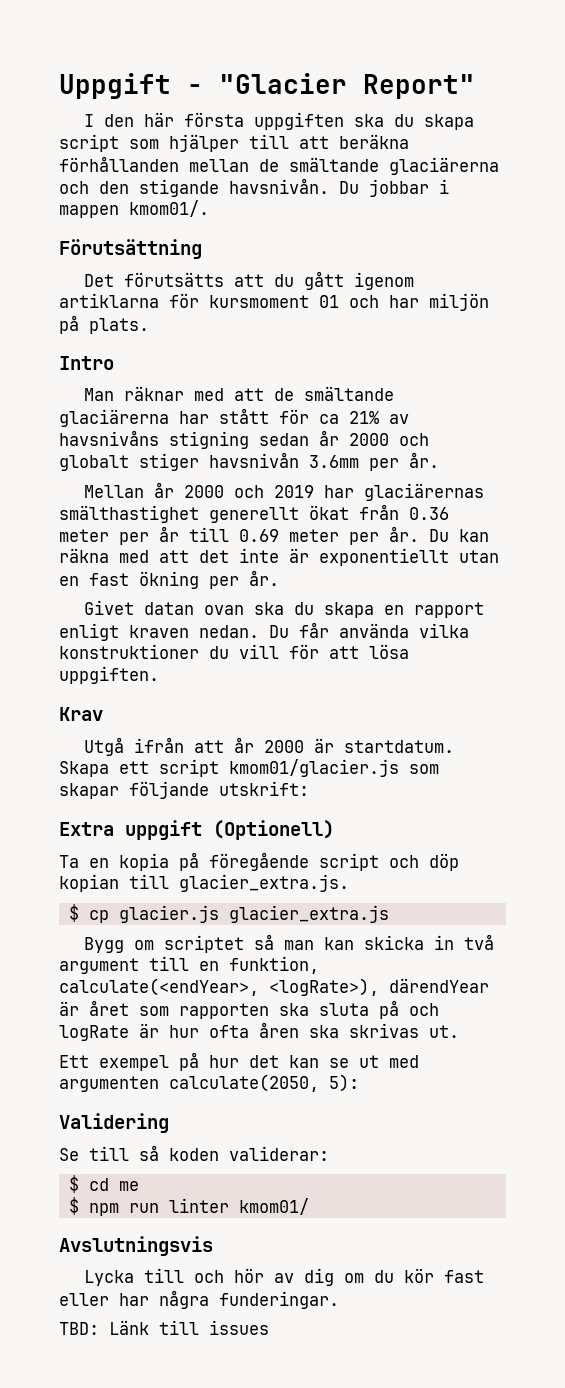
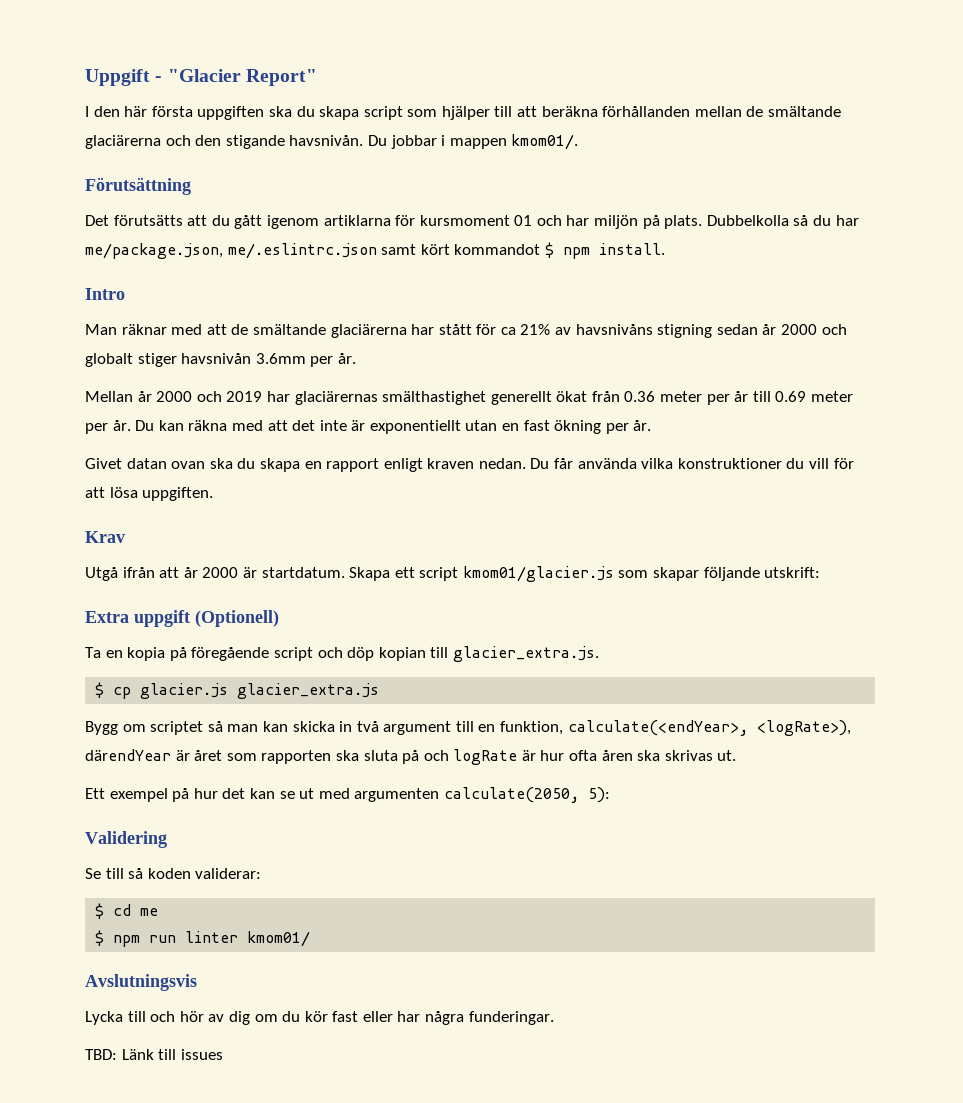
(149, 326) none -> [706,215,859,226] [85,242,665,259] Dubbelkolla så du har me/package.json, me/.eslintrc.json samt kört kommandot $ npm install.

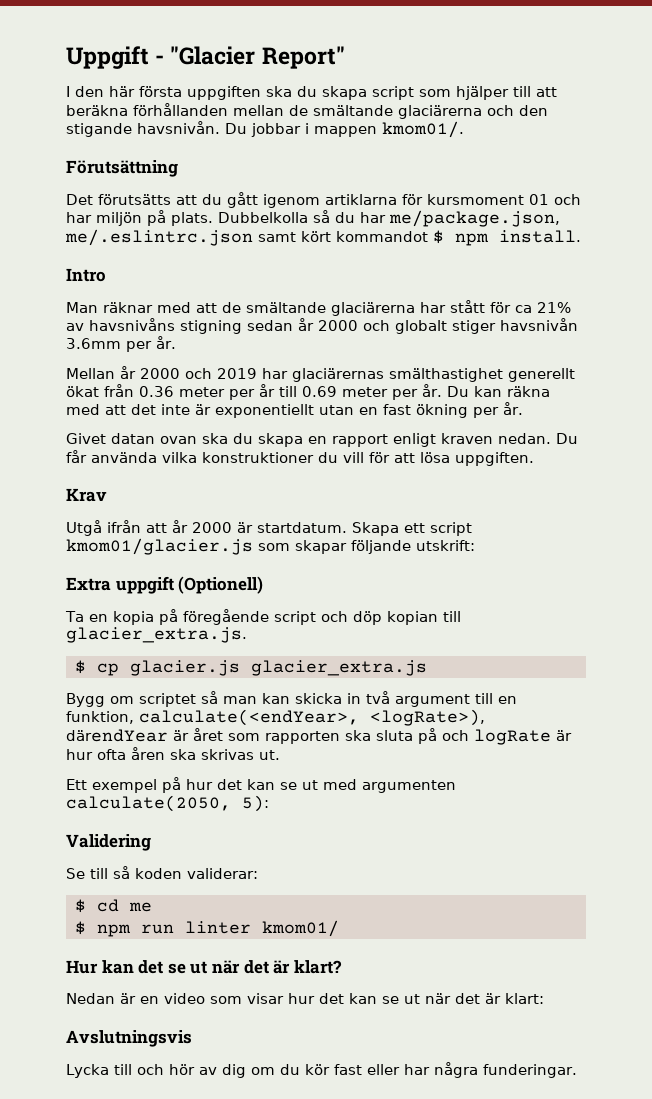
(311, 939) none -> [66,960,342,974] [66,993,544,1004] // Hur kan det se ut när det är klart? // Nedan är en video som visar hur det kan se ut när det är klart:
[85,1049,223,1060] // TBD: Länk till issues -> (577, 1071) none

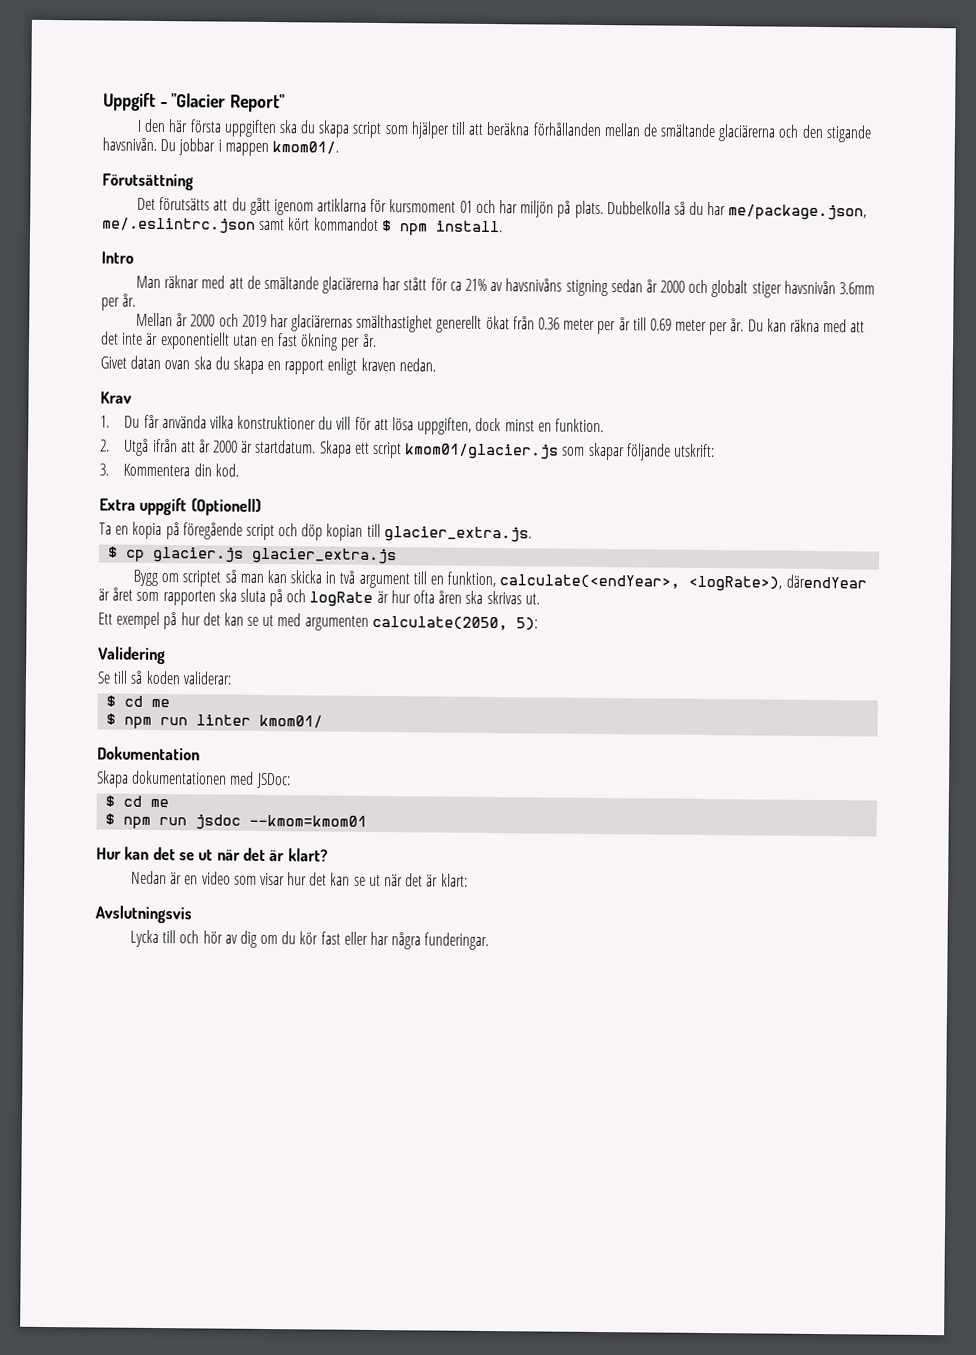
(551, 438) none -> [100,391,132,404] [100,415,110,428] // Krav // 1.
[455,452,534,466] [66,488,107,502] uppgiften. // Krav // -> [417,417,604,435] [100,439,110,452] uppgiften, dock minst en funktion. // 2.
(475, 545) none -> [99,463,239,477] // 3. Kommentera din kod.
(339, 928) none -> [97,746,200,761] [96,770,291,789] [105,795,170,808] [105,813,368,830] // Dokumentation // Skapa dokumentationen med JSDoc: // $ cd me // $ npm run jsdoc --kmom=kmom01

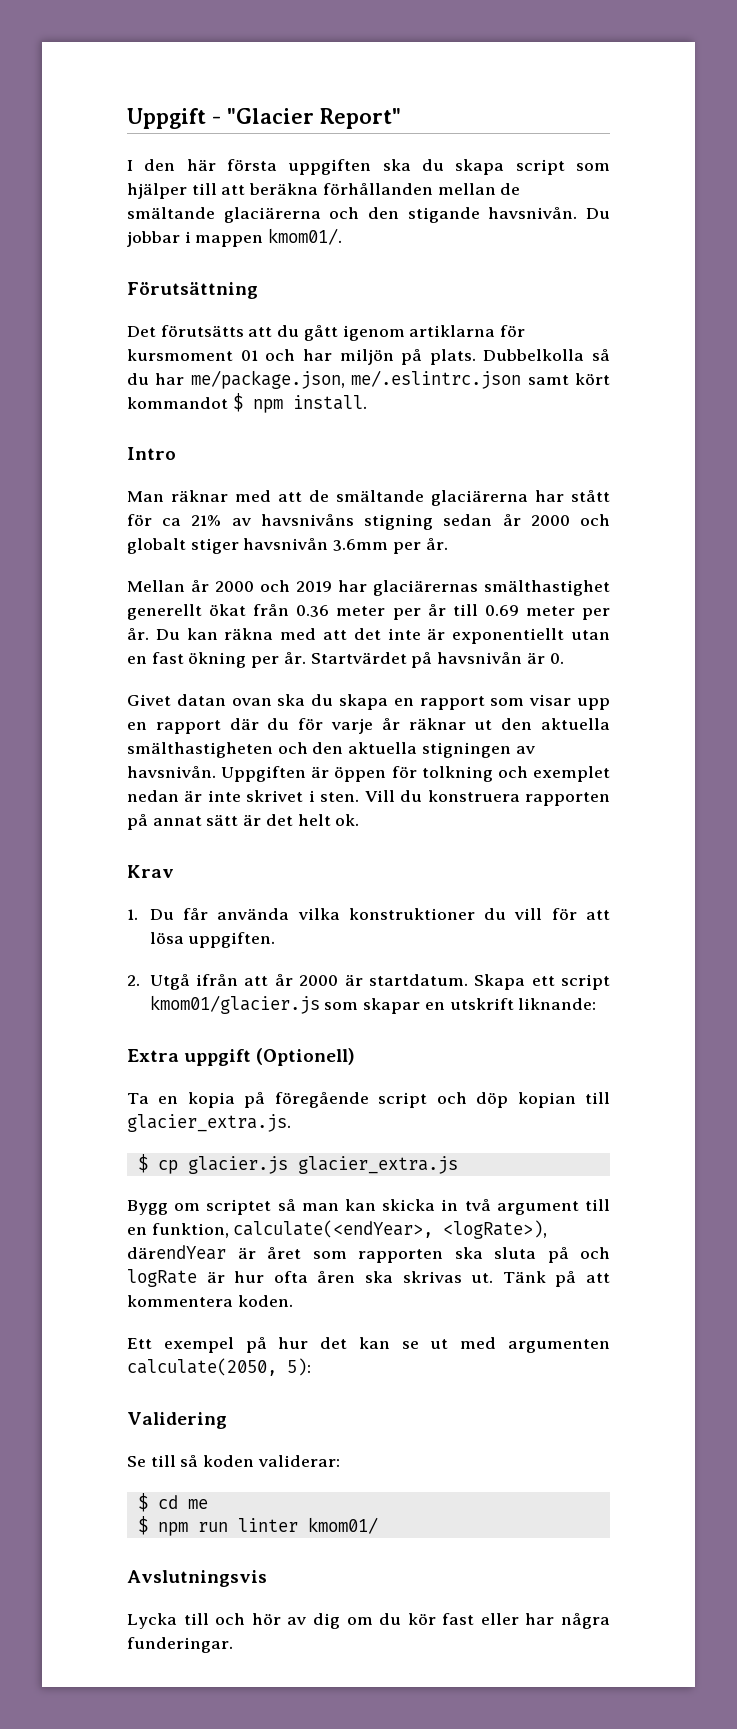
(377, 340) none -> [310,652,564,668] Startvärdet på havsnivån är 0.
[327,357,436,375] enligt kraven nedan. -> [490,694,610,710] [127,718,611,734] [127,742,535,758] [127,766,611,782] [127,790,611,806] [127,814,360,830] som visar upp en rapport där du för varje år räknar ut den aktuella smälthastigheten och den aktuella stigningen av havsnivån. Uppgiften är öppen för tolkning och exemplet nedan är inte skrivet i sten. Vill du konstruera rapporten på annat sätt är det helt ok.
[417,417,604,435] uppgiften, dock minst en funktion. -> [188,932,276,948] uppgiften.
[625,443,715,461] [99,463,239,477] följande utskrift: // 3. Kommentera din kod. -> [424,998,597,1010] en utskrift liknande:
(540, 599) none -> [502,1271,610,1287] [127,1295,293,1307] Tänk på att kommentera koden.
[97,746,200,761] [96,770,291,789] [105,795,170,808] [105,813,368,830] [96,846,328,862] [130,870,468,887] // Dokumentation // Skapa dokumentationen med JSDoc: // $ cd me // $ npm run jsdoc --kmom=kmom01 // Hur kan det se ut när det är klart? // Nedan är en video som visar hur det kan se ut när det är klart: -> (378, 1525) none

